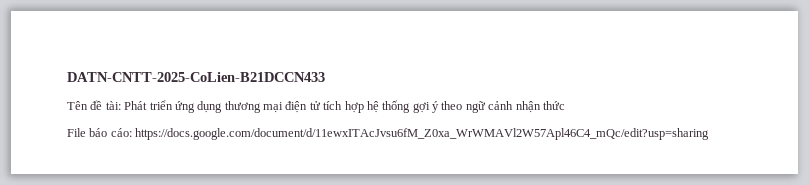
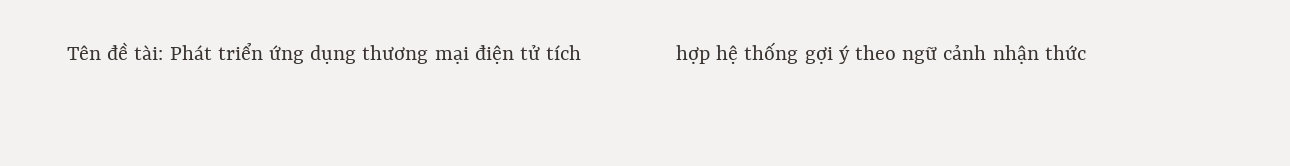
[67,72,325,82] DATN-CNTT-2025-CoLien-B21DCCN433 // -> (67, 52) none
[67,128,710,140] // File báo cáo: https://docs.google.com/document/d/11ewxITAcJvsu6fM_Z0xa_WrWMAVl2W57Apl46C4_mQc/edit?usp=sharing -> (1086, 52) none

